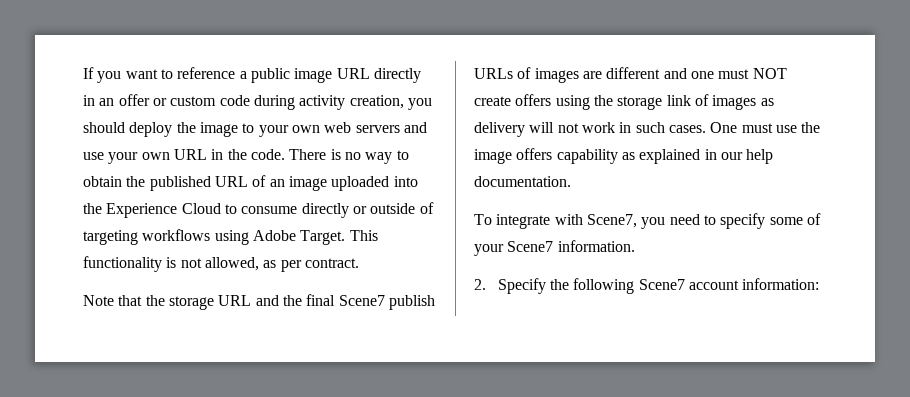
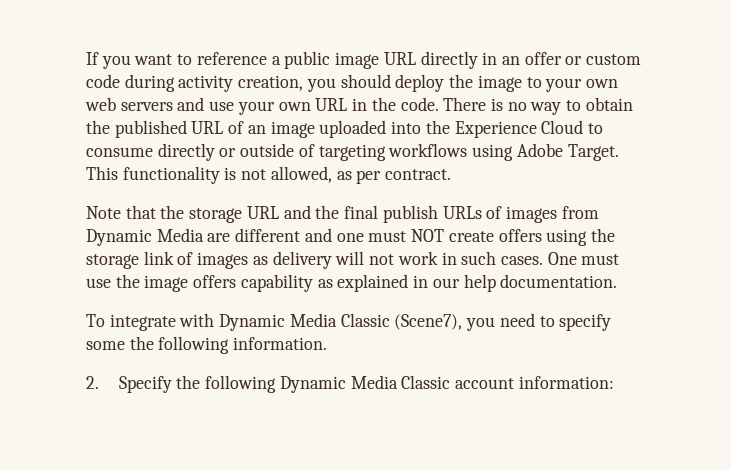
[338,295,385,306] Scene7 -> (379, 212) none
(579, 75) none -> [561,206,599,219] [86,228,204,246] from Dynamic Media
[586,214,637,228] Scene7, -> [219,313,463,331] Dynamic Media Classic (Scene7),
[806,213,821,225] [474,241,554,256] of your Scene7 -> [129,336,230,354] the following
[638,279,685,290] Scene7 -> [279,375,451,393] Dynamic Media Classic

